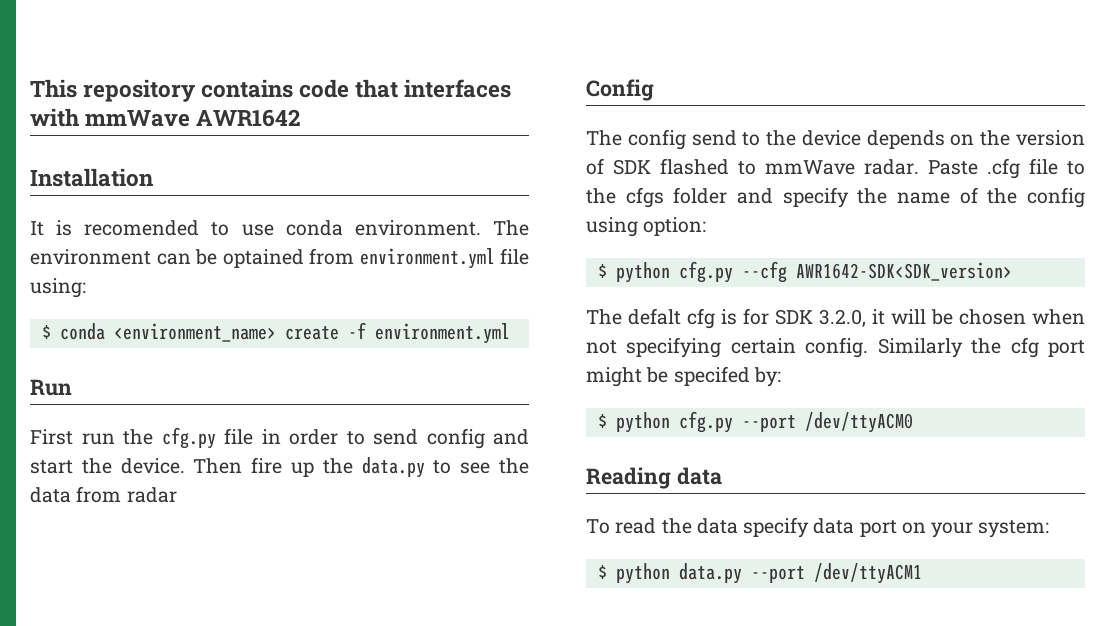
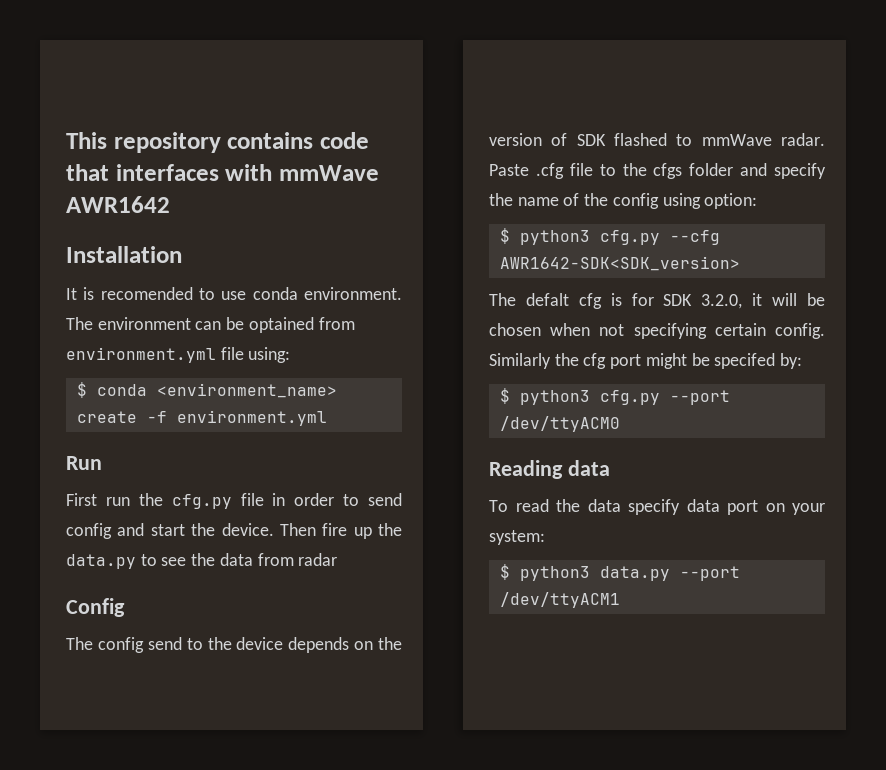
[615,262,670,283] python -> [519,230,590,245] python3
[615,412,670,433] python -> [519,390,590,405] python3
[615,563,670,584] python -> [519,566,590,581] python3

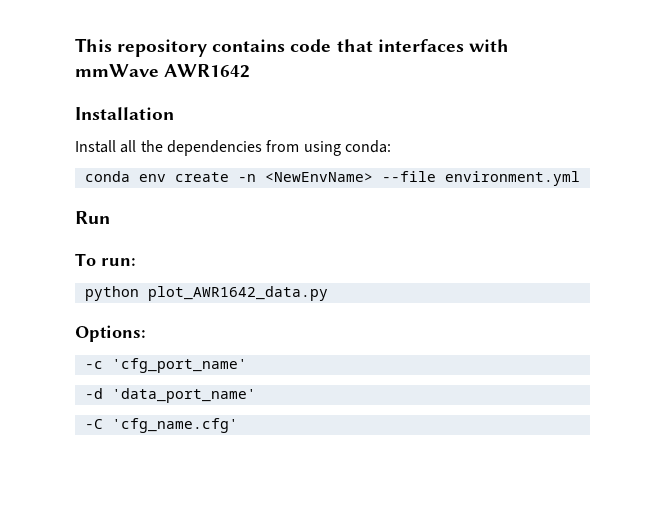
[66,287,402,300] [66,317,355,333] [66,347,291,363] [76,382,337,398] [76,410,327,426] [66,456,102,470] [66,493,402,509] [66,523,402,539] [66,553,338,569] [66,598,125,617] [66,637,402,653] [489,133,825,146] [489,163,826,179] [489,193,758,209] [499,228,720,245] [499,256,740,271] [489,293,825,309] [489,323,825,339] [489,353,803,369] [499,388,730,405] [499,416,620,432] [489,460,610,479] [489,499,825,515] [489,530,545,545] [499,564,740,581] [499,592,620,608] It is recomended to use conda environment. The environment can be optained from environment.yml file using: // $ conda <environment_name> create -f environment.yml // Run // First run the cfg.py file in order to send config and start the device. Then fire up the data.py to see the data from radar // Config // The config send to the device depends on the version of SDK flashed to mmWave radar. Paste .cfg file to the cfgs folder and specify the name of the config using option: // $ python3 cfg.py --cfg AWR1642-SDK<SDK_version> // The defalt cfg is for SDK 3.2.0, it will be chosen when not specifying certain config. Similarly the cfg port might be specifed by: // $ python3 cfg.py --port /dev/ttyACM0 // Reading data // To read the data specify data port on your system: // $ python3 data.py --port /dev/ttyACM1 -> [75,140,391,156] [84,171,580,186] [75,211,110,224] [75,253,136,266] [84,286,328,301] [75,325,146,342] [84,358,247,373] [84,388,256,403] [84,418,238,433] Install all the dependencies from using conda: // conda env create -n <NewEnvName> --file environment.yml // Run // To run: // python plot_AWR1642_data.py // Options: // -c 'cfg_port_name' // -d 'data_port_name' // -C 'cfg_name.cfg'

